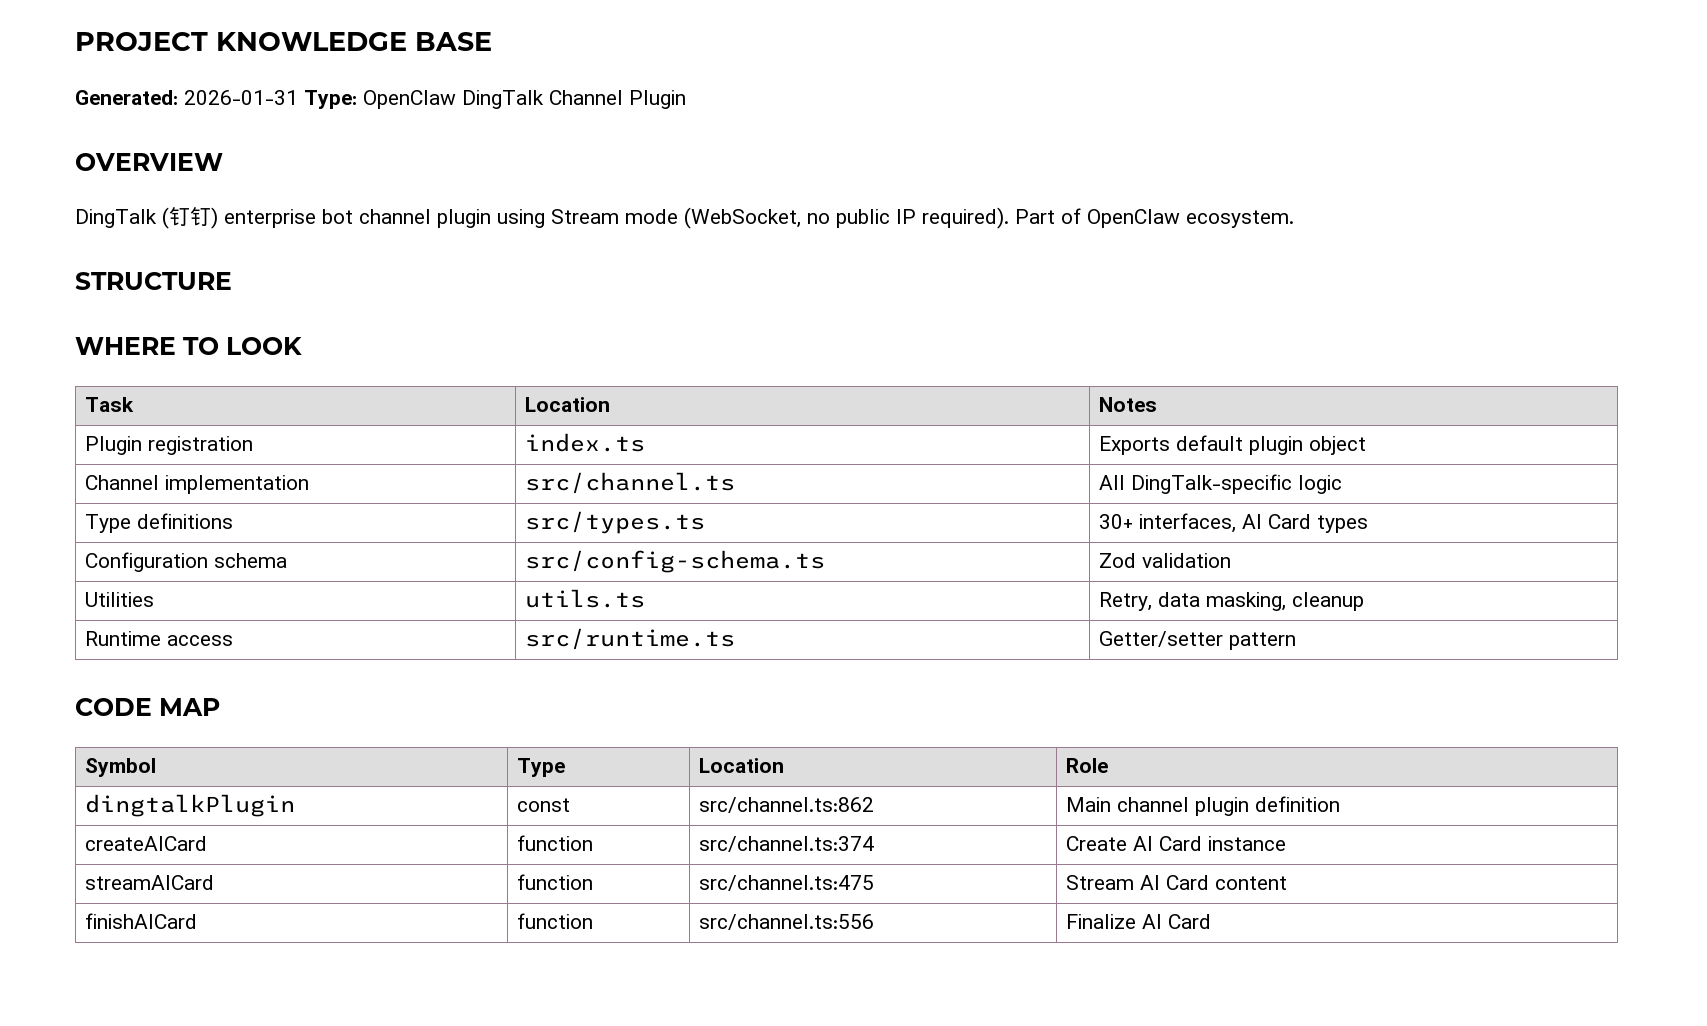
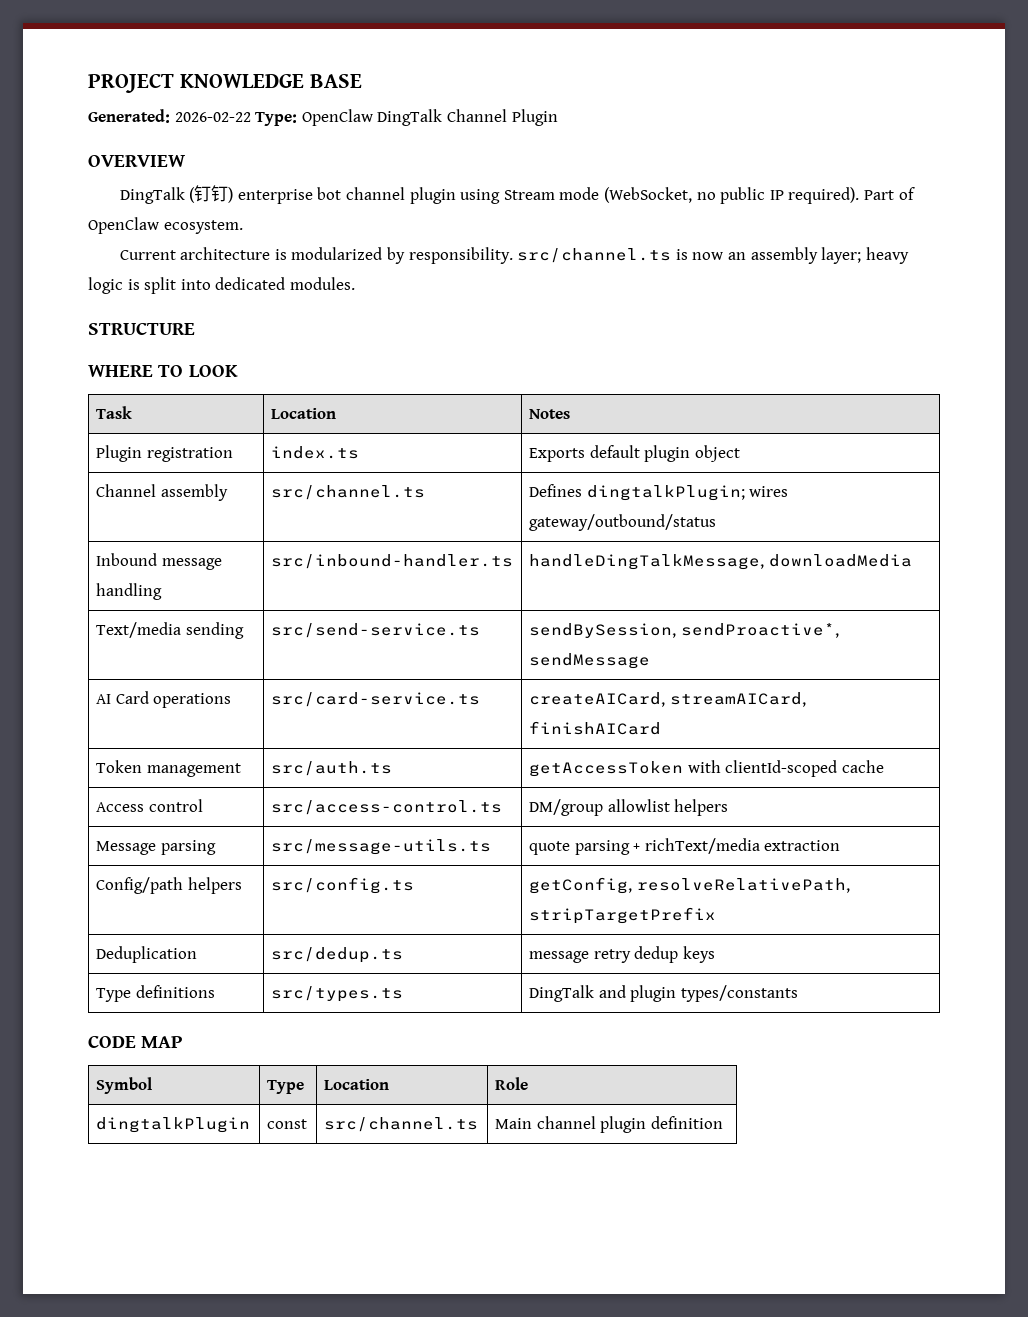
[184,90,298,105] 2026-01-31 -> [174,112,251,122] 2026-02-22
(1294, 219) none -> [119,247,909,264] [88,277,355,294] // Current architecture is modularized by responsibility. src/channel.ts is now an assembly layer; heavy logic is split into dedicated modules.
[165,475,310,494] [525,472,736,494] [1099,474,1343,494] [85,513,234,533] [525,511,706,534] [1099,513,1369,533] [85,552,288,572] [525,550,826,573] [1099,553,1232,568] [85,592,155,607] [525,589,646,608] [1099,592,1365,611] [85,631,234,646] [525,628,736,650] [1099,631,1297,650] implementation | src/channel.ts | All DingTalk-specific logic // Type definitions | src/types.ts | 30+ interfaces, AI Card types // Configuration schema | src/config-schema.ts | Zod validation // Utilities | utils.ts | Retry, data masking, cleanup // Runtime access | src/runtime.ts | Getter/setter pattern -> [160,484,228,501] [271,485,426,500] [529,484,789,501] [529,514,717,531] [96,553,222,570] [96,583,163,600] [271,554,514,569] [529,554,912,570] [96,622,244,639] [271,623,481,638] [529,623,839,638] [529,653,651,669] [96,691,232,708] [271,692,481,707] [529,692,806,707] [529,721,662,735] [96,760,241,777] [271,761,393,776] [529,760,884,777] [96,799,203,812] [271,800,503,815] [529,799,729,816] [96,840,216,855] [271,839,492,855] [529,838,841,855] [96,877,242,894] [271,877,415,894] [529,877,850,894] [529,907,717,924] [96,946,198,963] [271,947,404,963] [529,946,715,963] [96,985,215,1002] [271,986,404,1002] [529,985,798,1002] assembly | src/channel.ts | Defines dingtalkPlugin; wires gateway/outbound/status // Inbound message handling | src/inbound-handler.ts | handleDingTalkMessage, downloadMedia // Text/media sending | src/send-service.ts | sendBySession, sendProactive*, sendMessage // AI Card operations | src/card-service.ts | createAICard, streamAICard, finishAICard // Token management | src/auth.ts | getAccessToken with clientId-scoped cache // Access control | src/access-control.ts | DM/group allowlist helpers // Message parsing | src/message-utils.ts | quote parsing + richText/media extraction // Config/path helpers | src/config.ts | getConfig, resolveRelativePath, stripTargetPrefix // Deduplication | src/dedup.ts | message retry dedup keys // Type definitions | src/types.ts | DingTalk and plugin types/constants
[699,797,875,813] src/channel.ts:862 -> [324,1117,479,1132] src/channel.ts
[85,836,208,851] [517,835,594,851] [699,836,875,852] [1066,836,1287,851] [85,875,215,890] [517,874,594,890] [699,875,875,891] [1066,875,1288,890] [85,913,198,929] [517,913,594,929] [699,914,875,930] [1066,914,1212,929] // createAICard | function | src/channel.ts:374 | Create AI Card instance // streamAICard | function | src/channel.ts:475 | Stream AI Card content // finishAICard | function | src/channel.ts:556 | Finalize AI Card -> (723, 1122) none

